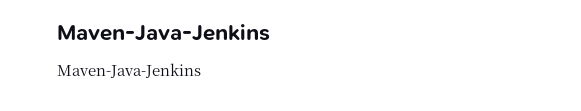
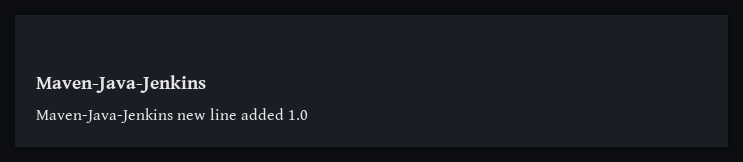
(201, 70) none -> [177,108,309,120] new line added 1.0

